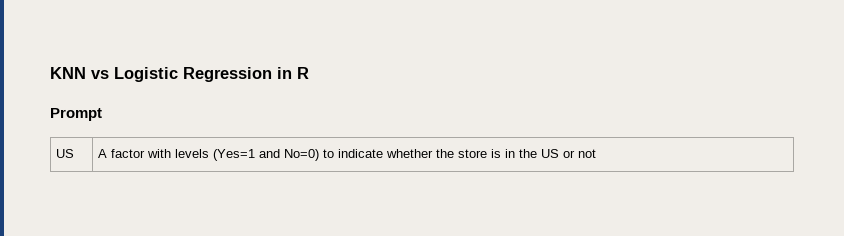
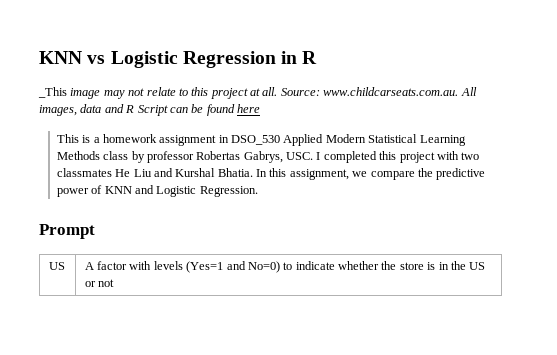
(309, 73) none -> [38,87,477,99] [39,104,260,116] [56,134,466,146] [56,151,480,163] [56,168,486,180] [56,185,258,197] // _This image may not relate to this project at all. Source: www.childcarseats.com.au. All images, data and R Script can be found here // This is a homework assignment in DSO_530 Applied Modern Statistical Learning Methods class by professor Robertas Gabrys, USC. I completed this project with two classmates He Liu and Kurshal Bhatia. In this assignment, we compare the predictive power of KNN and Logistic Regression.

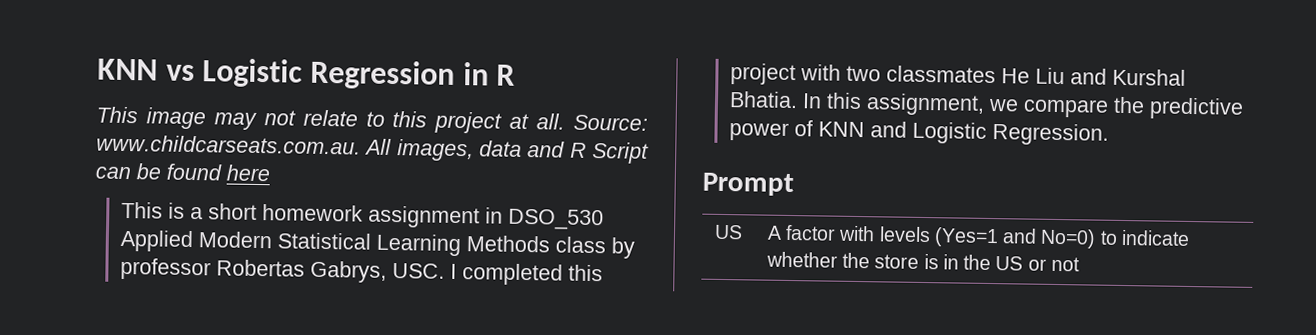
[38,87,67,98] _This -> [96,106,138,124] This
(100, 140) none -> [208,203,258,220] short

